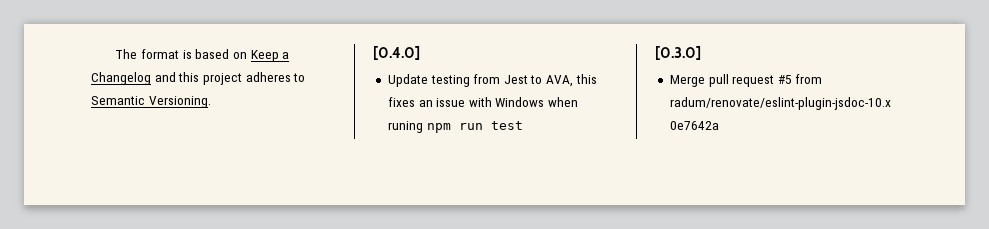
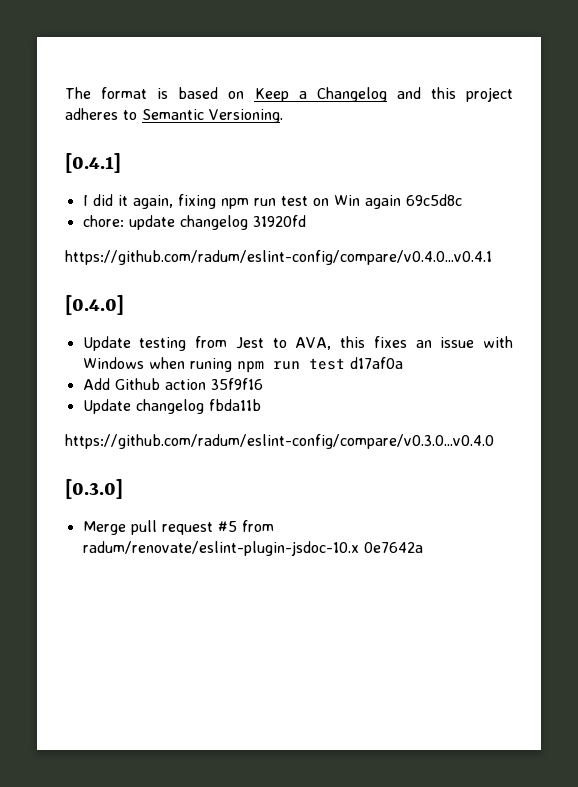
(211, 102) none -> [65,153,121,173] [82,194,462,209] [82,215,306,230] [65,250,492,265] // [0.4.1] // I did it again, fixing npm run test on Win again 69c5d8c // chore: update changelog 31920fd // https://github.com/radum/eslint-config/compare/v0.4.0...v0.4.1
(523, 125) none -> [349,357,403,369] [82,378,263,390] [82,399,261,414] [65,434,494,449] d17af0a // Add Github action 35f9f16 // Update changelog fbda11b // https://github.com/radum/eslint-config/compare/v0.3.0...v0.4.0

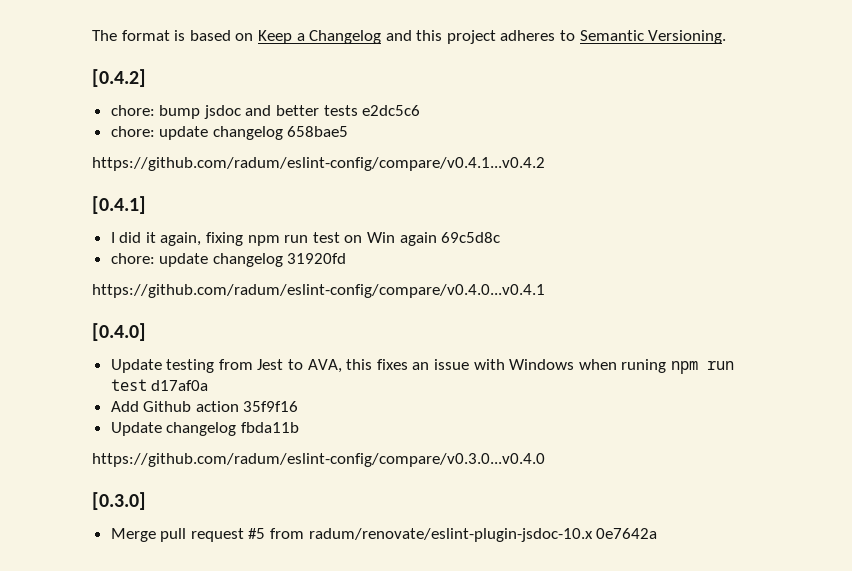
(283, 116) none -> [92,69,146,87] [110,105,421,119] [110,126,349,140] [92,157,545,171] // [0.4.2] // chore: bump jsdoc and better tests e2dc5c6 // chore: update changelog 658bae5 // https://github.com/radum/eslint-config/compare/v0.4.1...v0.4.2

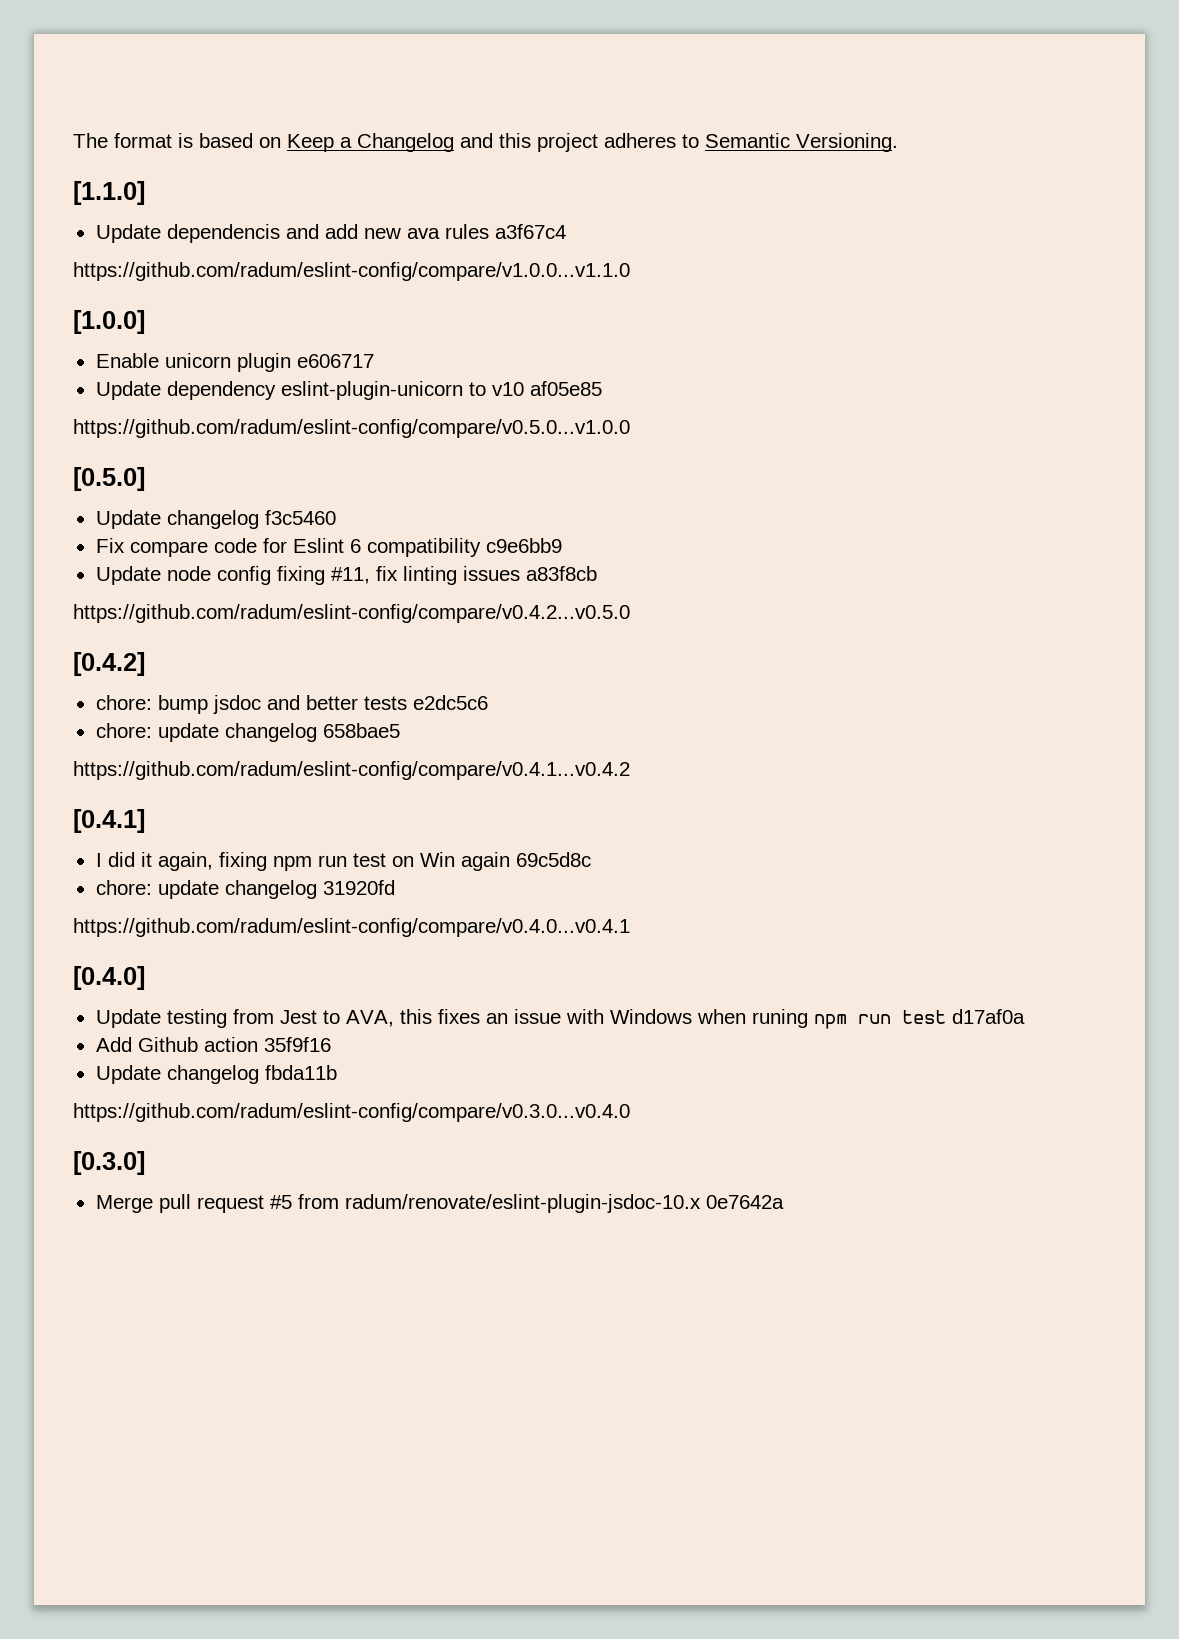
(727, 37) none -> [73,181,145,205] [95,224,566,243] [73,262,630,281] [73,310,145,334] [95,353,374,372] [95,381,602,400] [73,419,630,438] [73,467,145,491] [95,510,336,529] [95,538,562,557] [95,566,597,585] [73,604,630,623] // [1.1.0] // Update dependencis and add new ava rules a3f67c4 // https://github.com/radum/eslint-config/compare/v1.0.0...v1.1.0 // [1.0.0] // Enable unicorn plugin e606717 // Update dependency eslint-plugin-unicorn to v10 af05e85 // https://github.com/radum/eslint-config/compare/v0.5.0...v1.0.0 // [0.5.0] // Update changelog f3c5460 // Fix compare code for Eslint 6 compatibility c9e6bb9 // Update node config fixing #11, fix linting issues a83f8cb // https://github.com/radum/eslint-config/compare/v0.4.2...v0.5.0

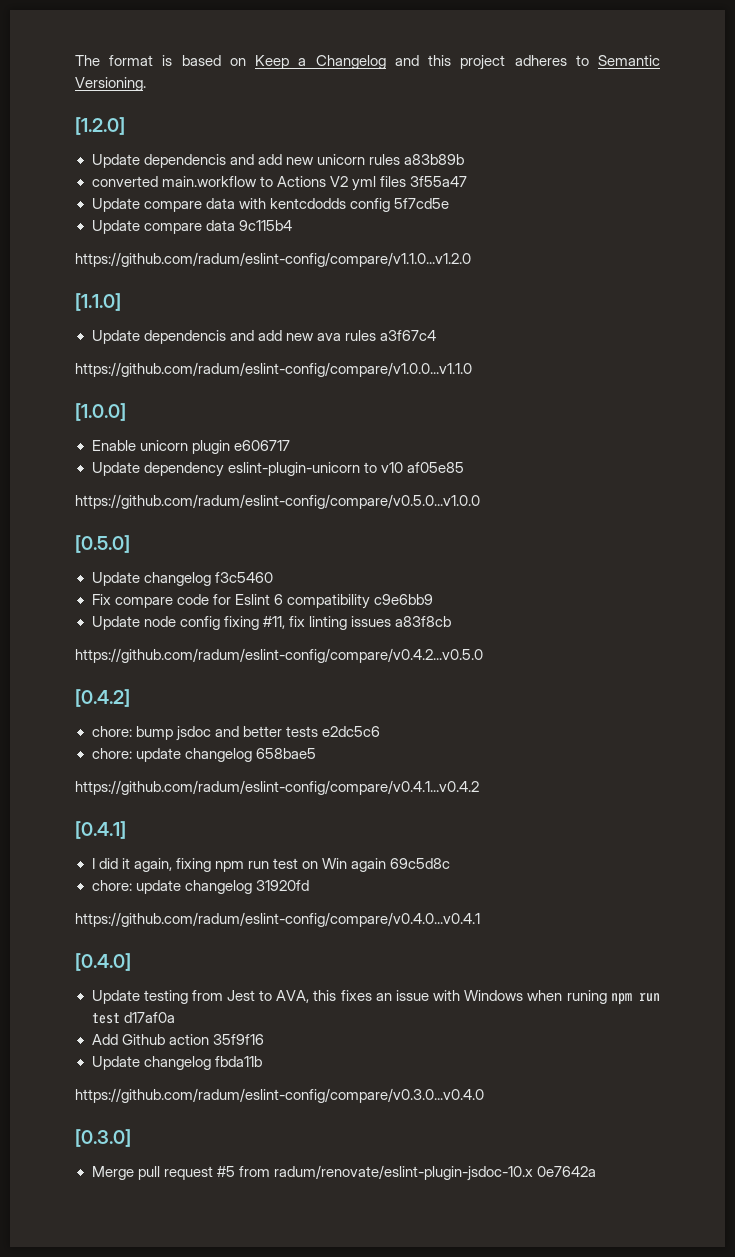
(898, 142) none -> [75,117,125,135] [91,154,464,168] [91,176,467,191] [91,198,449,212] [91,220,292,234] [75,252,471,267] // [1.2.0] // Update dependencis and add new unicorn rules a83b89b // converted main.workflow to Actions V2 yml files 3f55a47 // Update compare data with kentcdodds config 5f7cd5e // Update compare data 9c115b4 // https://github.com/radum/eslint-config/compare/v1.1.0...v1.2.0

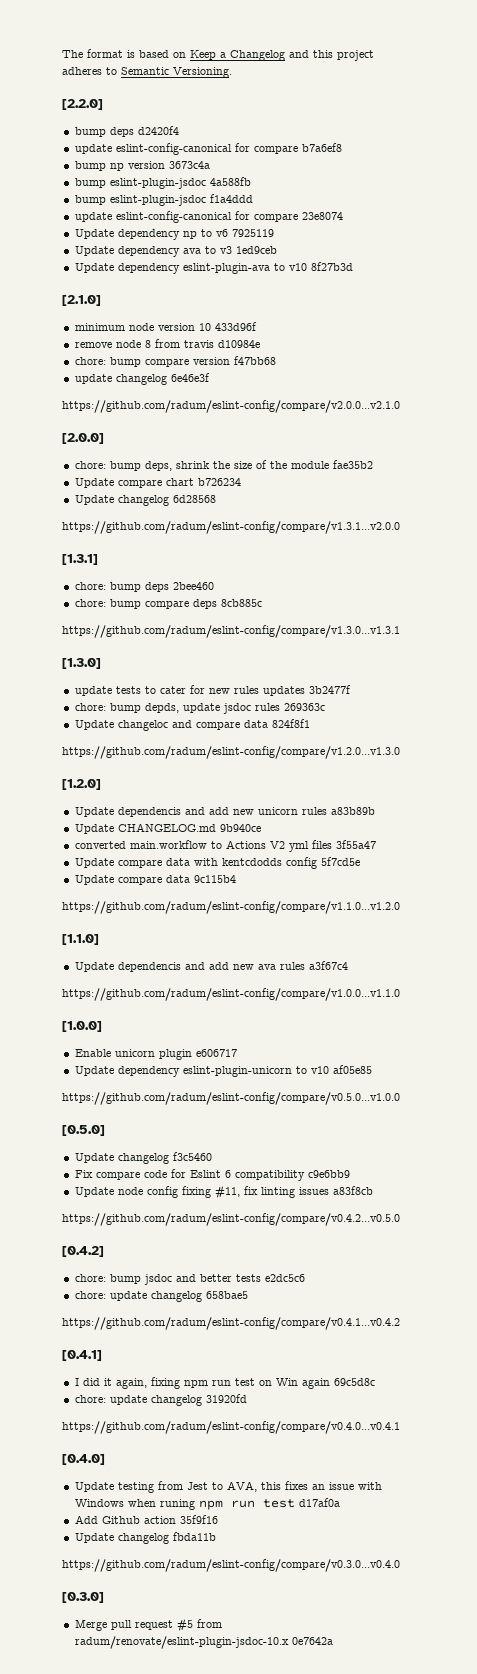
(146, 84) none -> [62,99,103,110] [74,126,179,137] [74,143,342,155] [74,161,210,171] [74,177,251,189] [74,194,253,206] [74,211,343,223] [74,229,274,240] [74,246,277,257] [74,262,353,274] [62,295,101,306] [74,322,257,331] [74,339,260,348] [74,356,276,367] [74,373,210,385] [62,400,400,413] [62,433,104,444] [74,460,373,471] [74,478,241,488] [74,495,216,506] [62,521,400,534] [62,554,98,565] [74,582,214,592] [74,599,262,609] [62,625,400,638] [62,658,101,669] [74,685,351,696] [74,703,325,714] [74,719,310,731] [62,746,400,759] // [2.2.0] // bump deps d2420f4 // update eslint-config-canonical for compare b7a6ef8 // bump np version 3673c4a // bump eslint-plugin-jsdoc 4a588fb // bump eslint-plugin-jsdoc f1a4ddd // update eslint-config-canonical for compare 23e8074 // Update dependency np to v6 7925119 // Update dependency ava to v3 1ed9ceb // Update dependency eslint-plugin-ava to v10 8f27b3d // [2.1.0] // minimum node version 10 433d96f // remove node 8 from travis d10984e // chore: bump compare version f47bb68 // update changelog 6e46e3f // https://github.com/radum/eslint-config/compare/v2.0.0...v2.1.0 // [2.0.0] // chore: bump deps, shrink the size of the module fae35b2 // Update compare chart b726234 // Update changelog 6d28568 // https://github.com/radum/eslint-config/compare/v1.3.1...v2.0.0 // [1.3.1] // chore: bump deps 2bee460 // chore: bump compare deps 8cb885c // https://github.com/radum/eslint-config/compare/v1.3.0...v1.3.1 // [1.3.0] // update tests to cater for new rules updates 3b2477f // chore: bump depds, update jsdoc rules 269363c // Update changeloc and compare data 824f8f1 // https://github.com/radum/eslint-config/compare/v1.2.0...v1.3.0
(464, 159) none -> [74,823,261,834] // Update CHANGELOG.md 9b940ce

